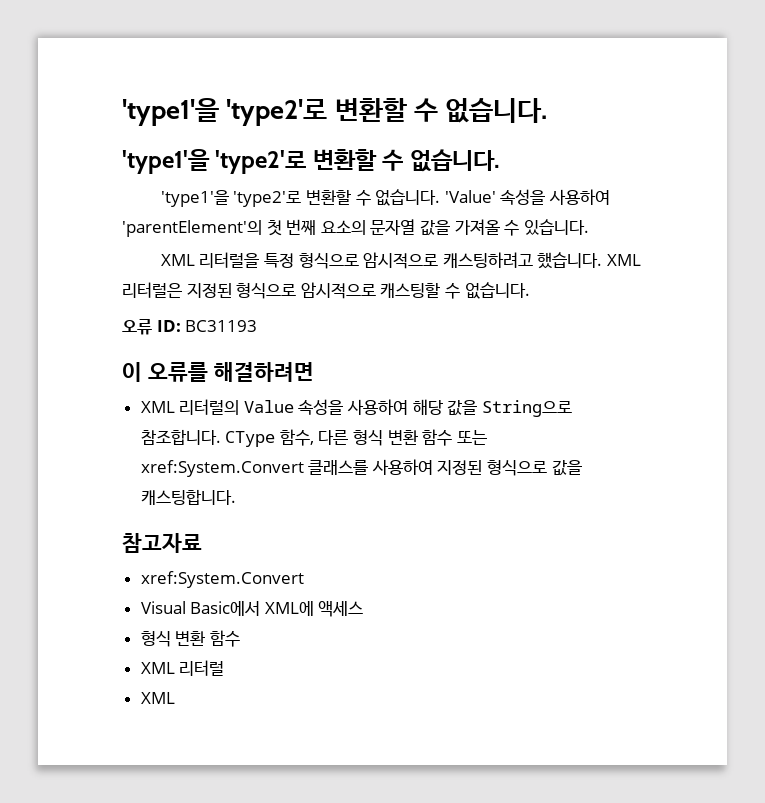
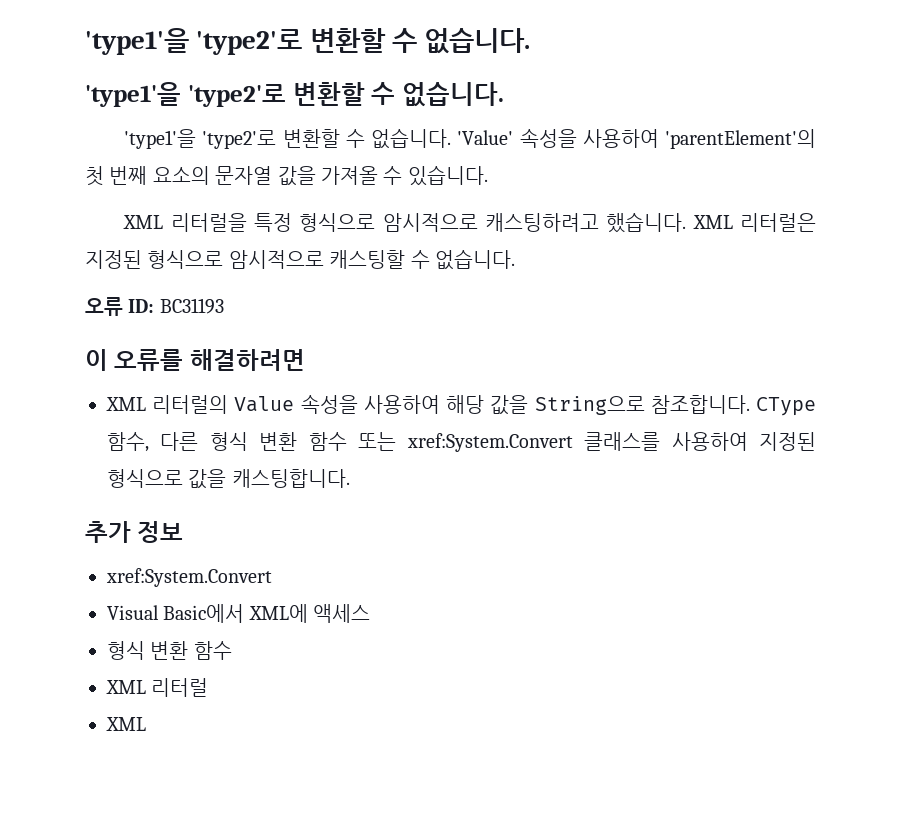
[122,533,202,553] 참고자료 -> [85,521,184,543] 추가 정보

